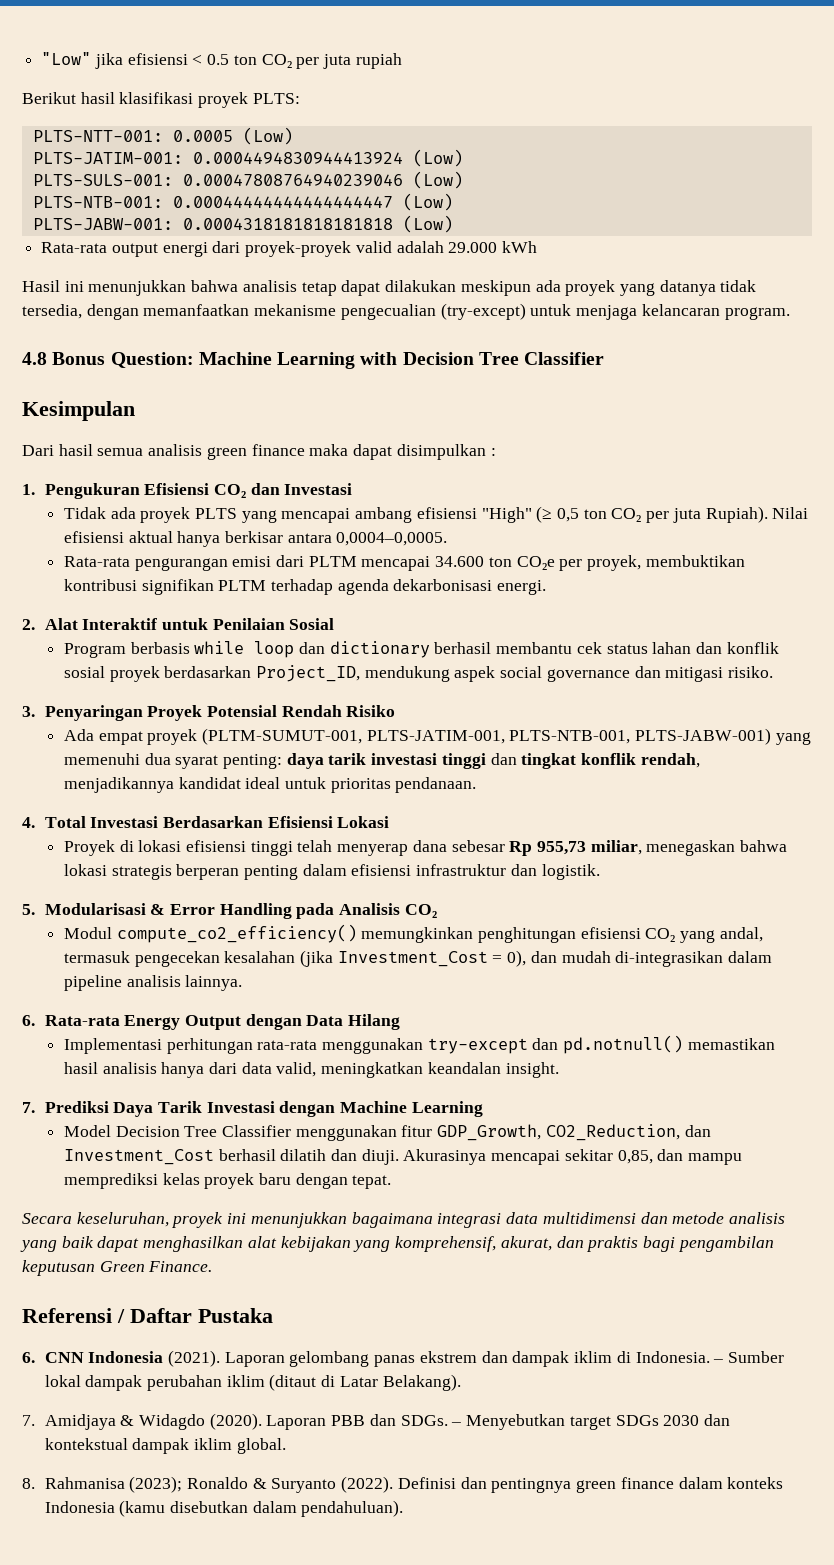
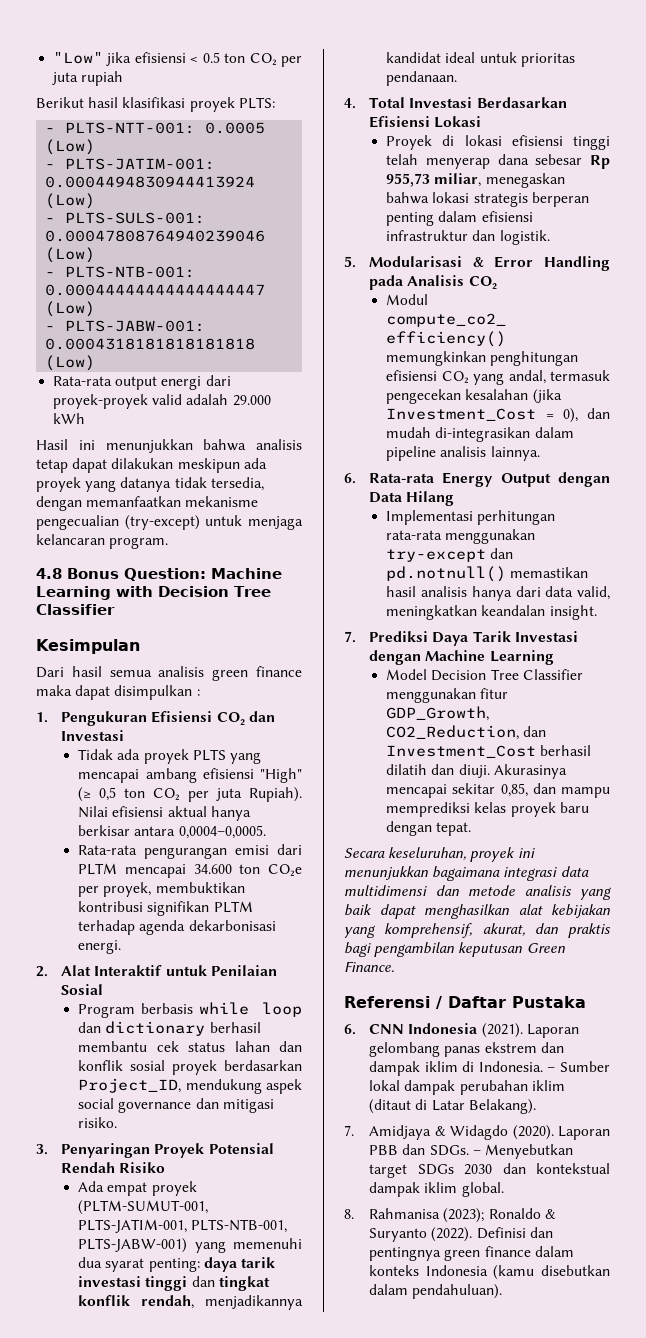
(300, 98) none -> [45,128,56,133] -
(293, 136) none -> [45,164,56,169] -
(463, 158) none -> [45,218,56,223] -
(463, 180) none -> [45,272,56,277] -
(453, 202) none -> [45,326,56,331] -

